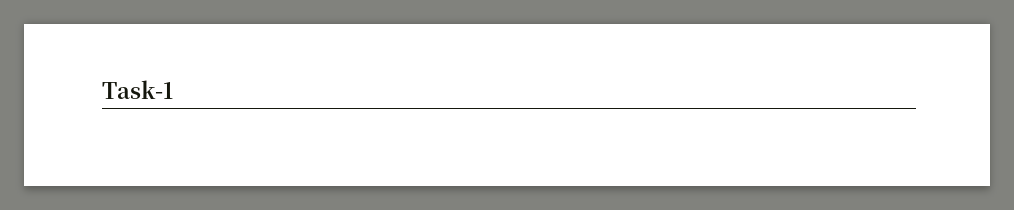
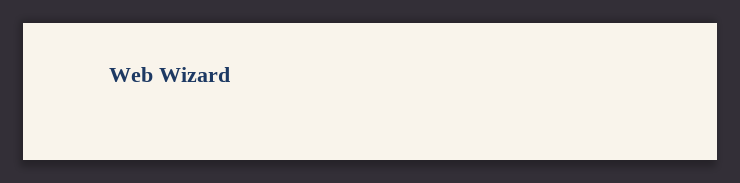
[102,80,173,99] Task-1 -> [109,67,230,82] Web Wizard

